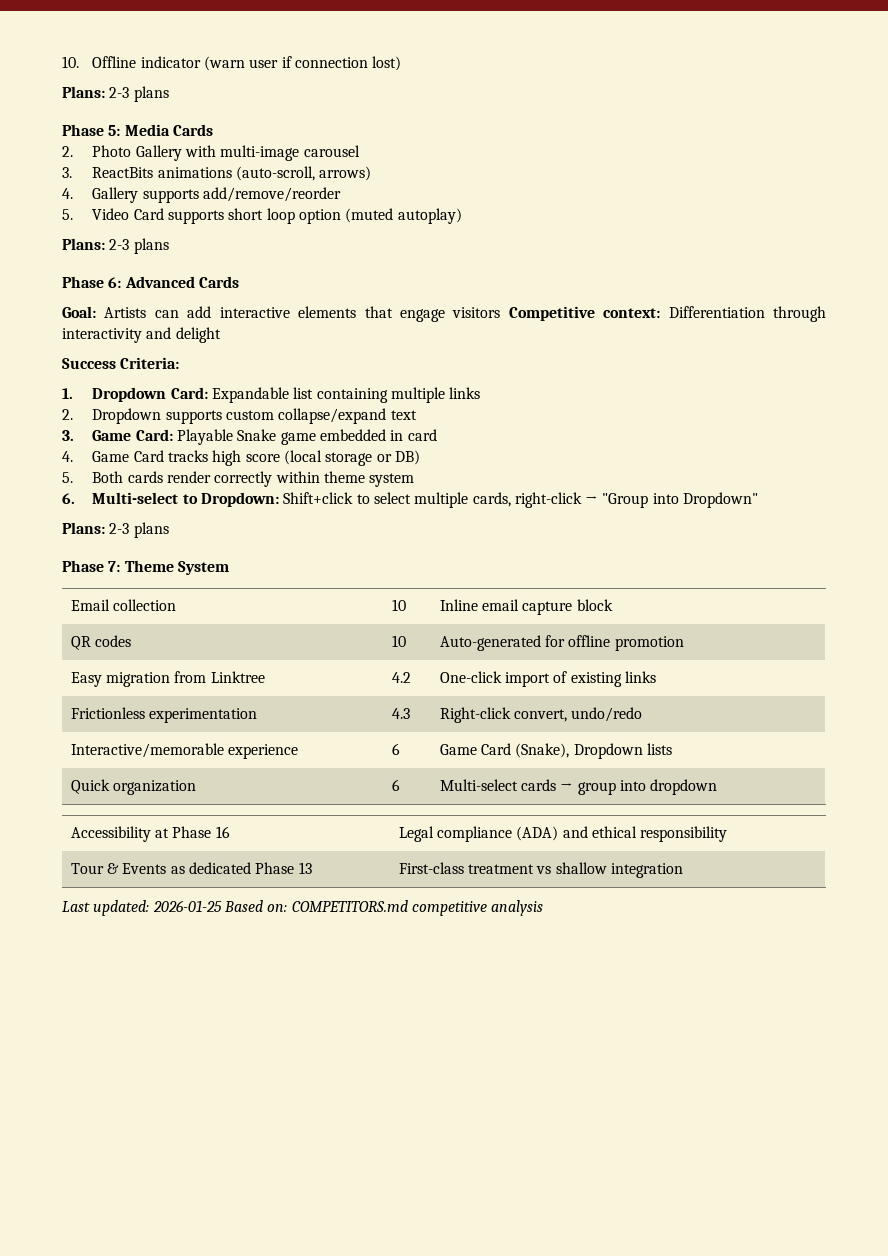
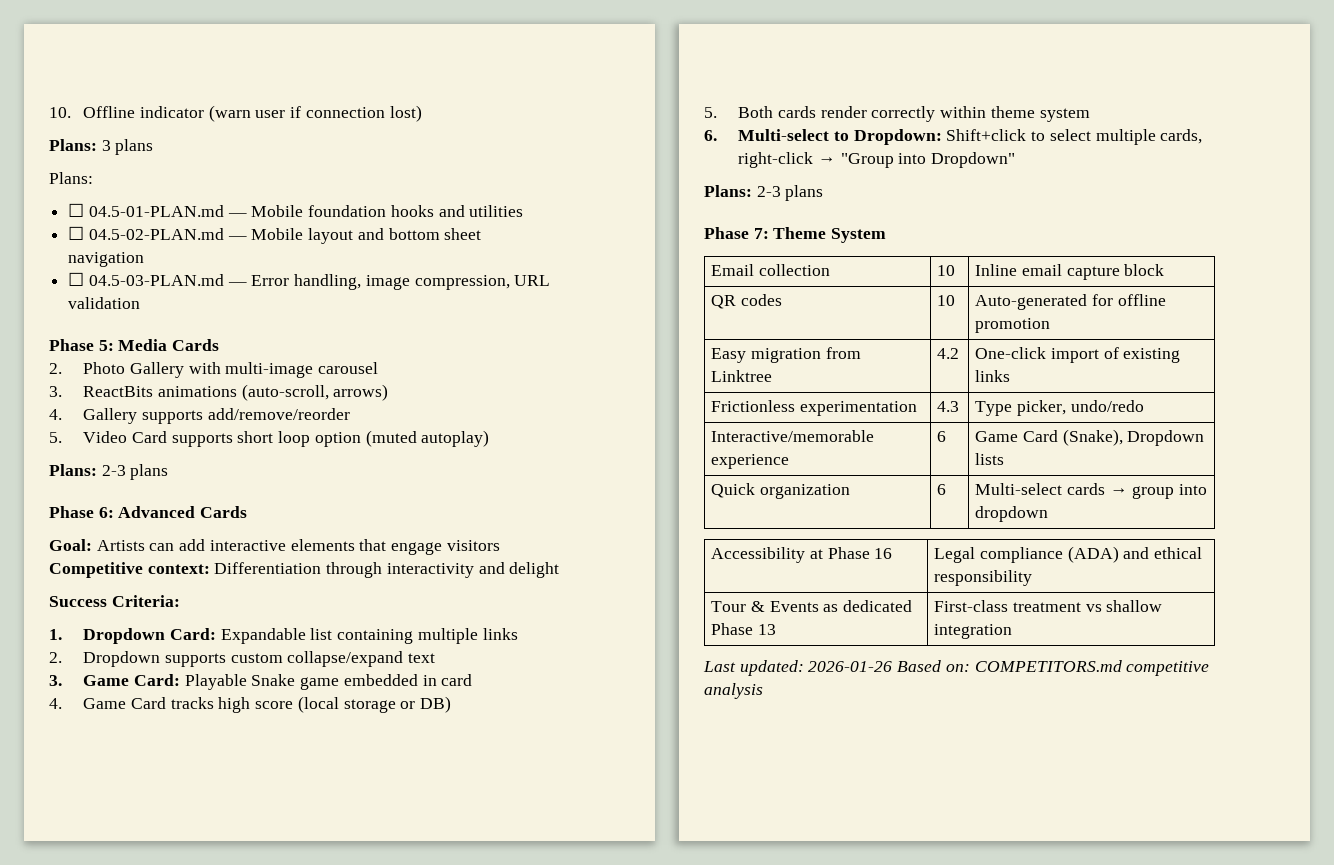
[109,86,169,102] 2-3 plans -> [101,139,154,155] [49,172,93,184] [68,203,524,217] [68,226,482,244] [68,252,145,267] [68,272,551,290] [68,297,141,309] 3 plans // Plans: // ☐ 04.5-01-PLAN.md — Mobile foundation hooks and utilities // ☐ 04.5-02-PLAN.md — Mobile layout and bottom sheet navigation // ☐ 04.5-03-PLAN.md — Error handling, image compression, URL validation
[439,707,567,723] Right-click convert, -> [975,400,1066,416] Type picker,
[152,900,222,912] 2026-01-25 -> [808,661,893,672] 2026-01-26

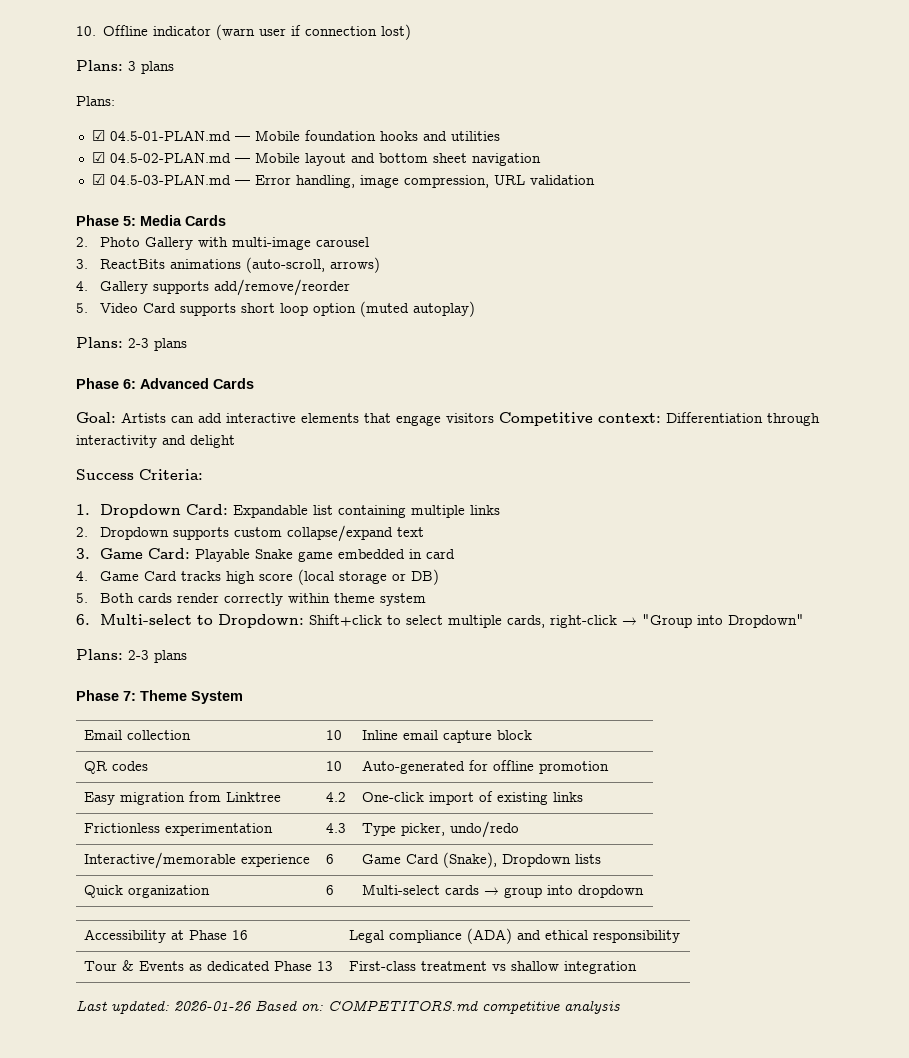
[68,203,85,217] ☐ -> [91,130,105,141] ☑
[68,226,85,240] ☐ -> [91,152,105,163] ☑
[68,272,85,286] ☐ -> [91,174,105,185] ☑

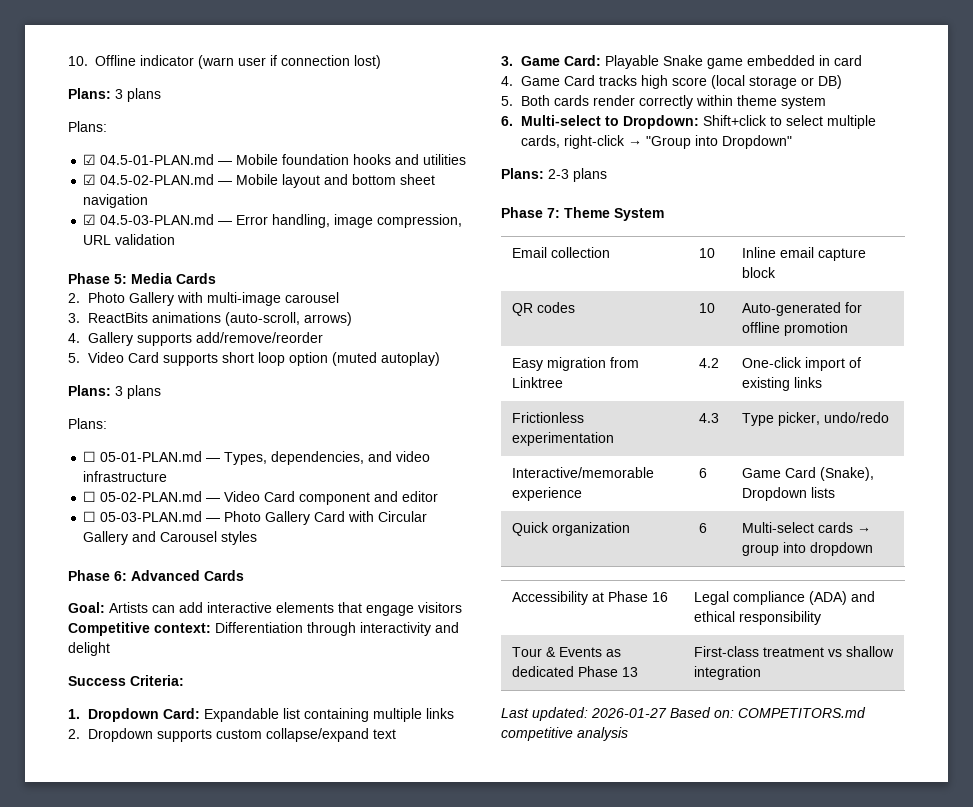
[128,338,187,351] 2-3 plans -> [115,385,161,399] [68,418,107,429] [83,451,431,465] [83,471,168,482] [83,491,439,505] [83,511,428,525] [83,531,258,545] 3 plans // Plans: // ☐ 05-01-PLAN.md — Types, dependencies, and video infrastructure // ☐ 05-02-PLAN.md — Video Card component and editor // ☐ 05-03-PLAN.md — Photo Gallery Card with Circular Gallery and Carousel styles
[174,1001,251,1011] 2026-01-26 -> [591,708,667,718] 2026-01-27

